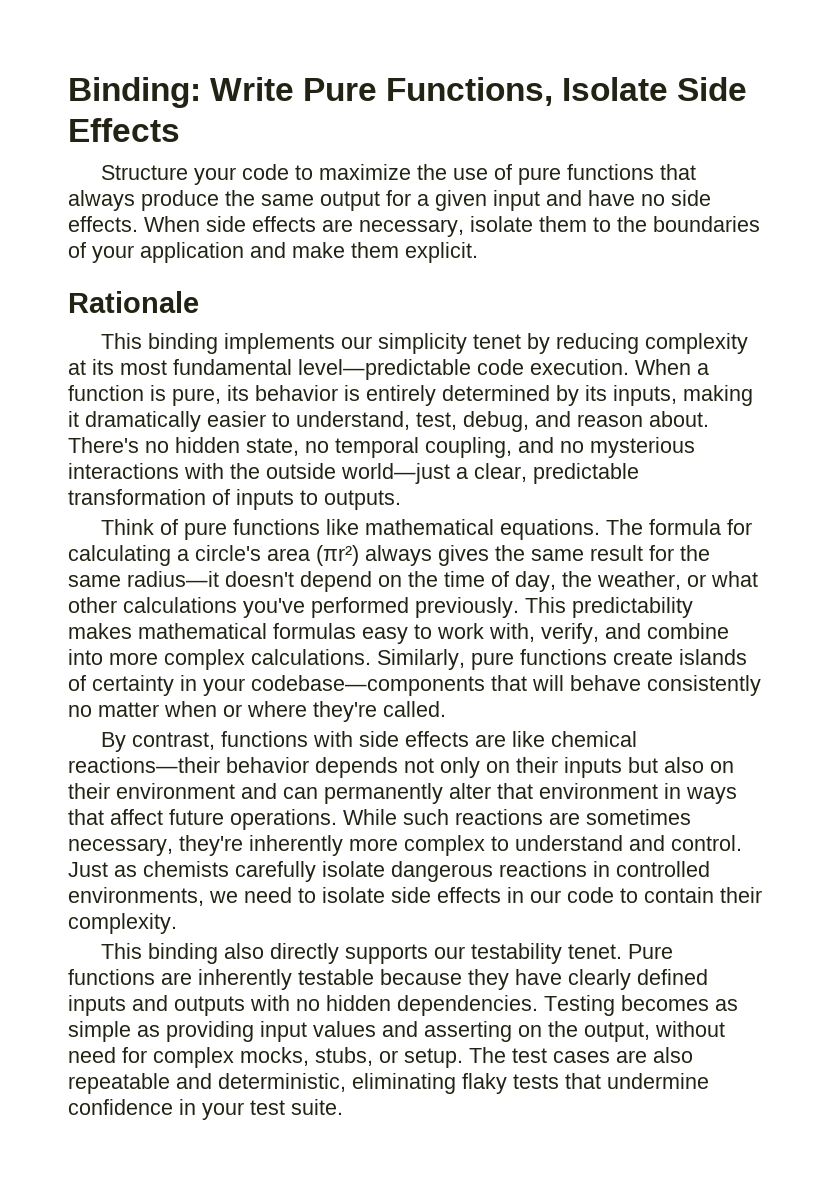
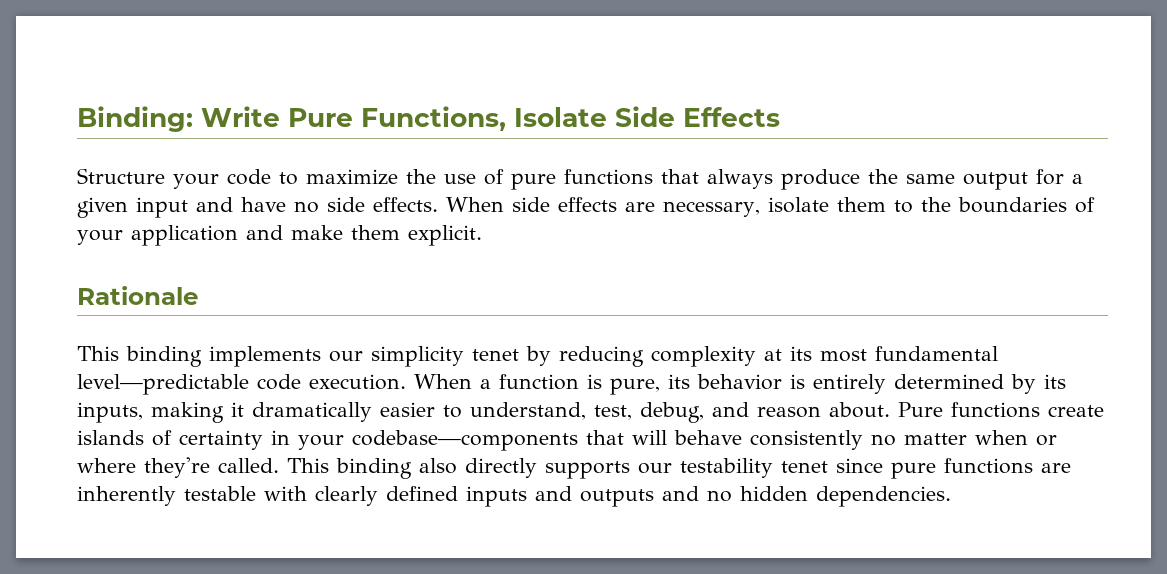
[68,437,695,458] [68,463,639,484] [68,489,401,510] [101,519,753,540] [68,545,710,566] [68,571,758,592] [68,597,693,618] [68,623,729,644] [68,649,514,670] There's no hidden state, no temporal coupling, and no mysterious interactions with the outside world—just a clear, predictable transformation of inputs to outputs. // Think of pure functions like mathematical equations. The formula for calculating a circle's area (πr²) always gives the same result for the same radius—it doesn't depend on the time of day, the weather, or what other calculations you've performed previously. This predictability makes mathematical formulas easy to work with, verify, and combine into more complex calculations. Similarly, pure -> [898,402,943,417] Pure
[101,731,638,752] [68,757,734,778] [68,783,737,804] [68,809,691,830] [68,835,742,856] [68,861,710,882] [68,887,762,906] [68,913,177,934] // By contrast, functions with side effects are like chemical reactions—their behavior depends not only on their inputs but also on their environment and can permanently alter that environment in ways that affect future operations. While such reactions are sometimes necessary, they're inherently more complex to understand and control. Just as chemists carefully isolate dangerous reactions in controlled environments, we need to isolate side effects in our code to contain their complexity. // -> (279, 465) none
[568,944,674,959] tenet. Pure -> [781,458,936,479] tenet since pure
[380,969,562,990] because they have -> [264,486,307,501] with
[250,995,290,1011] with -> [662,486,699,501] and
[544,995,738,1016] [68,1021,725,1042] [68,1047,693,1068] [68,1073,709,1094] [68,1099,343,1120] Testing becomes as simple as providing input values and asserting on the output, without need for complex mocks, stubs, or setup. The test cases are also repeatable and deterministic, eliminating flaky tests that undermine confidence in your test suite. -> (951, 496) none

